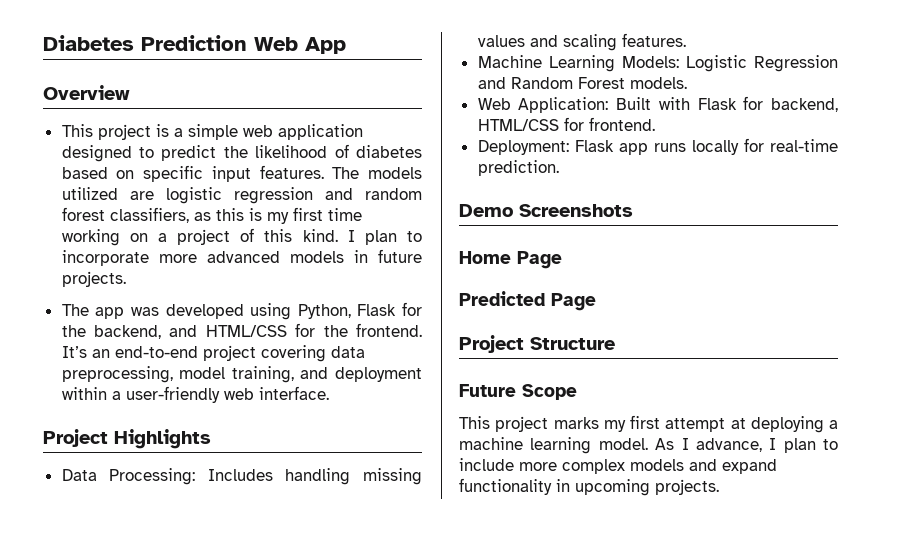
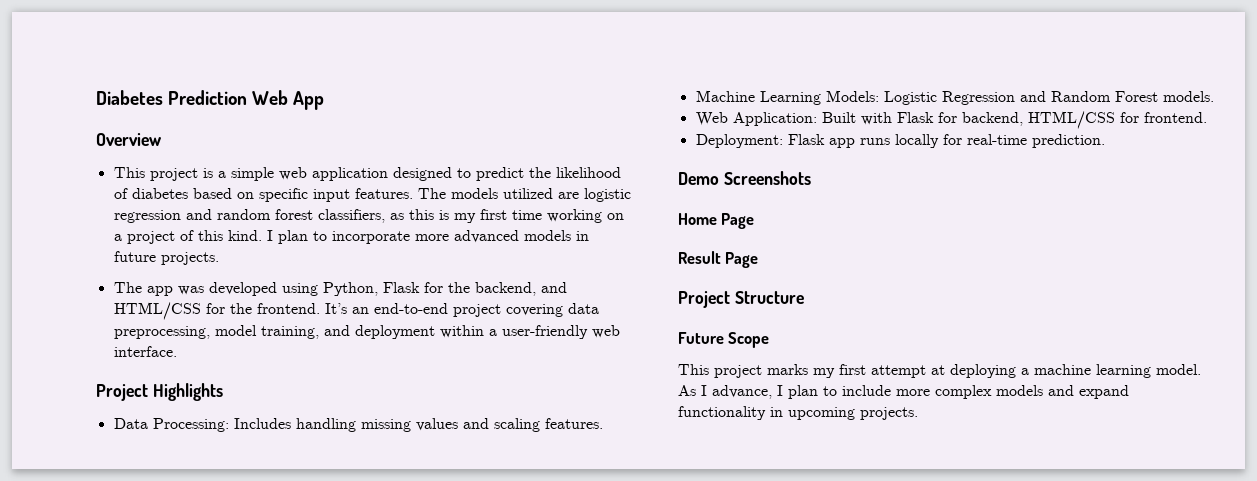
[459,291,545,306] Predicted -> [678,251,721,264] Result

